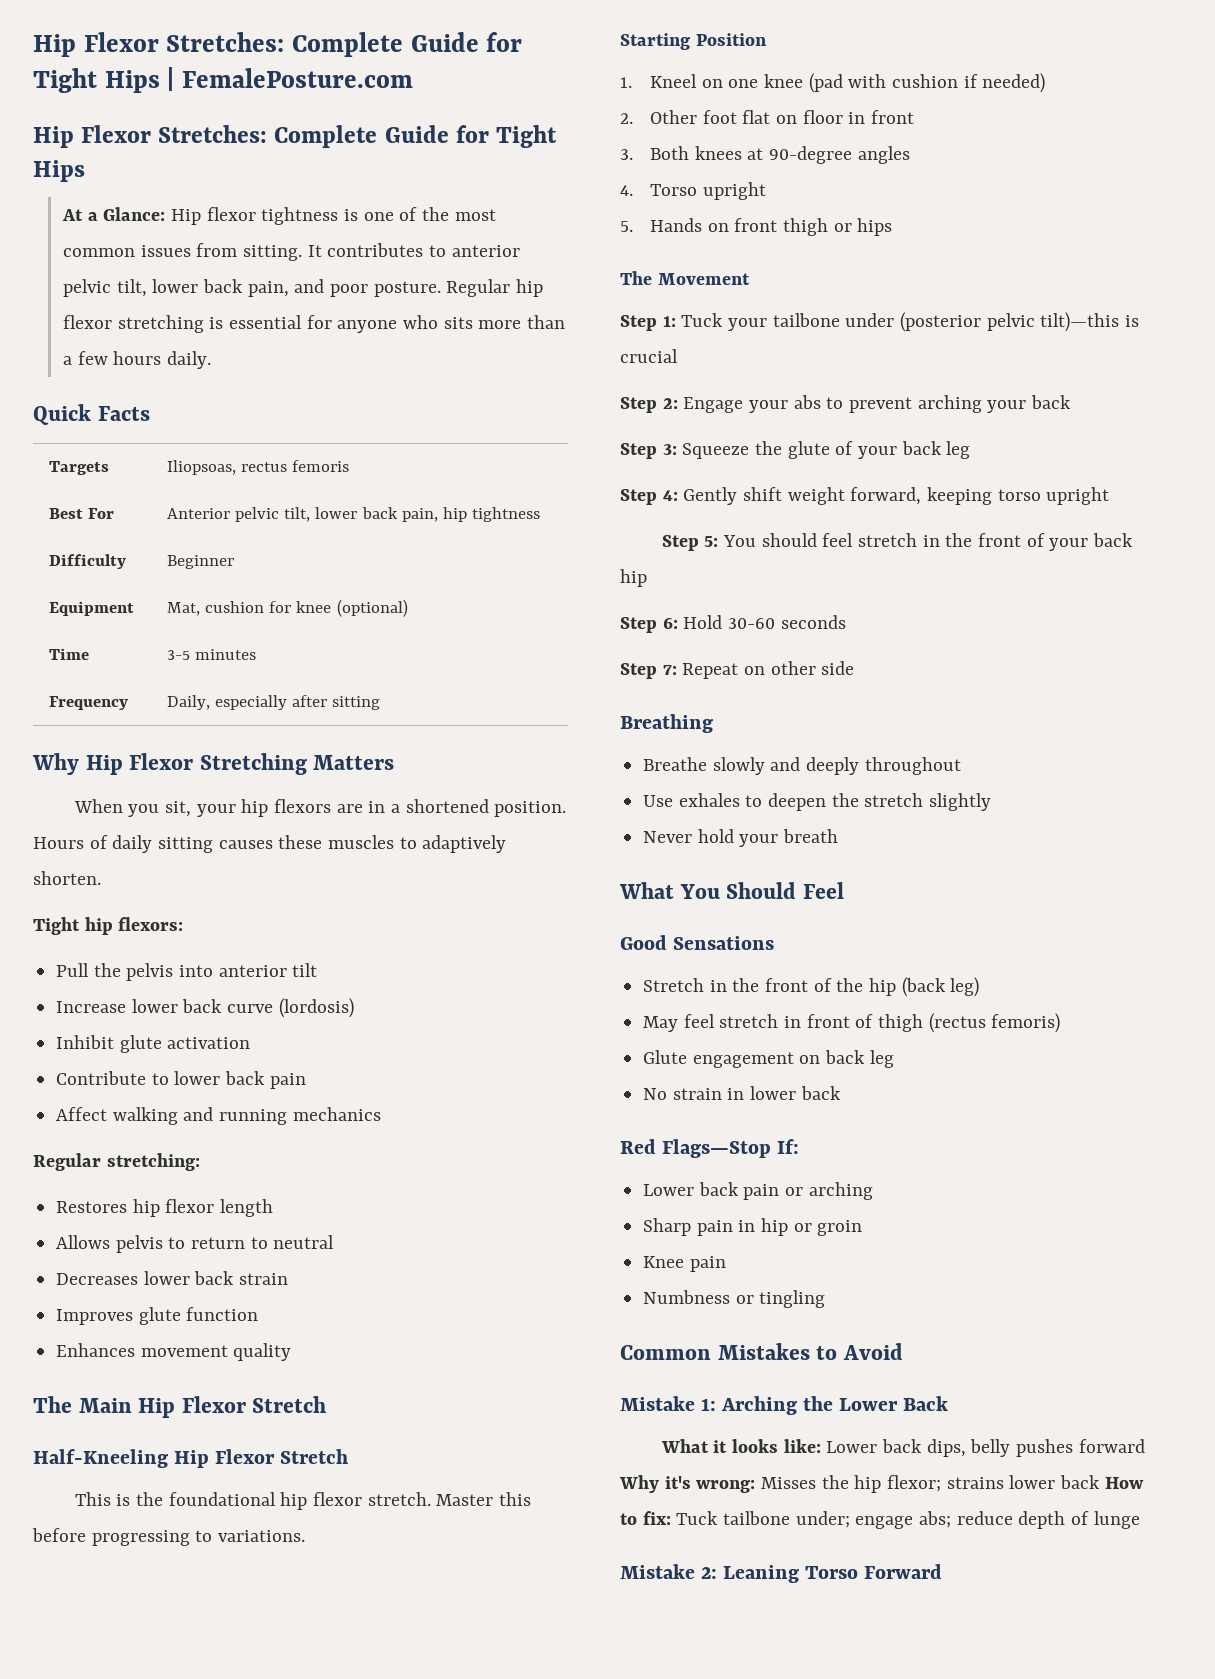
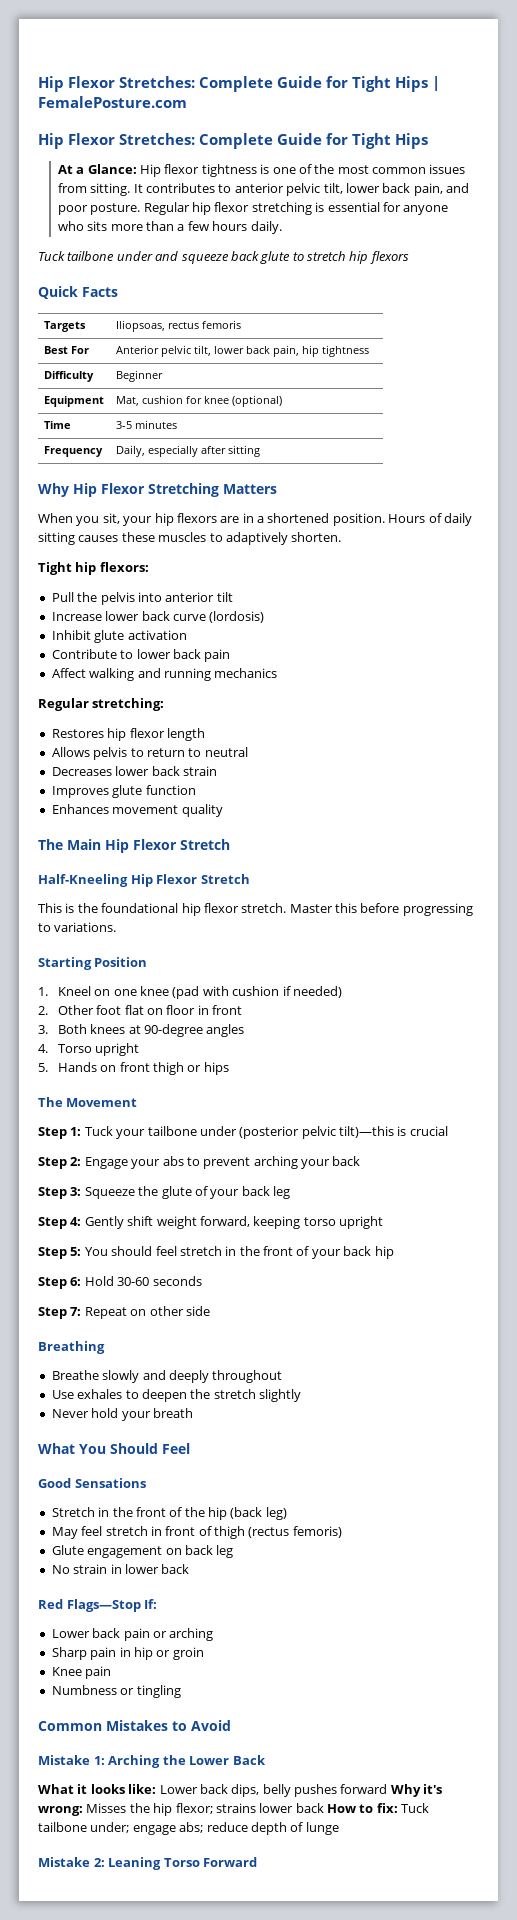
(211, 360) none -> [38,251,409,264] // Tuck tailbone under and squeeze back glute to stretch hip flexors

